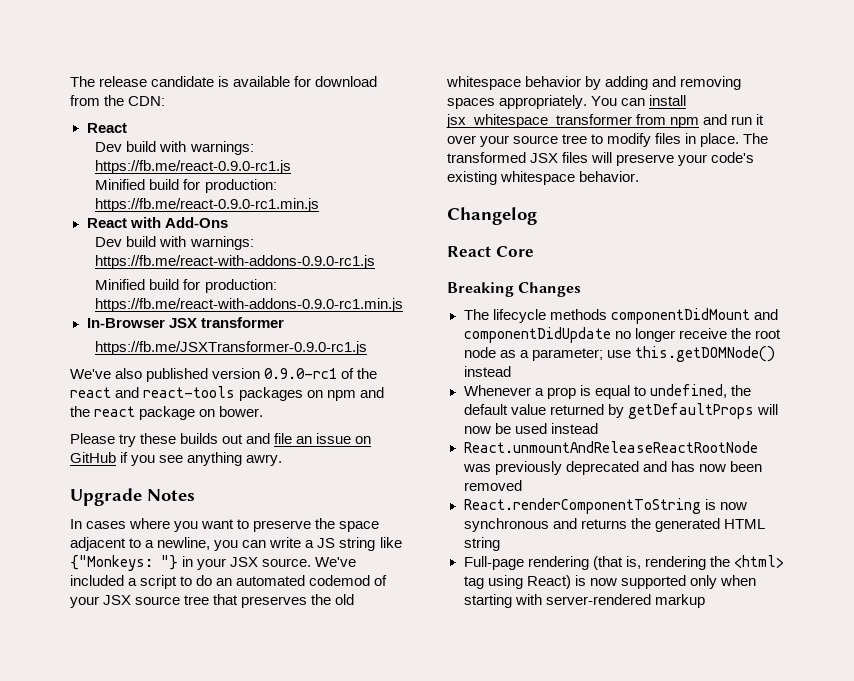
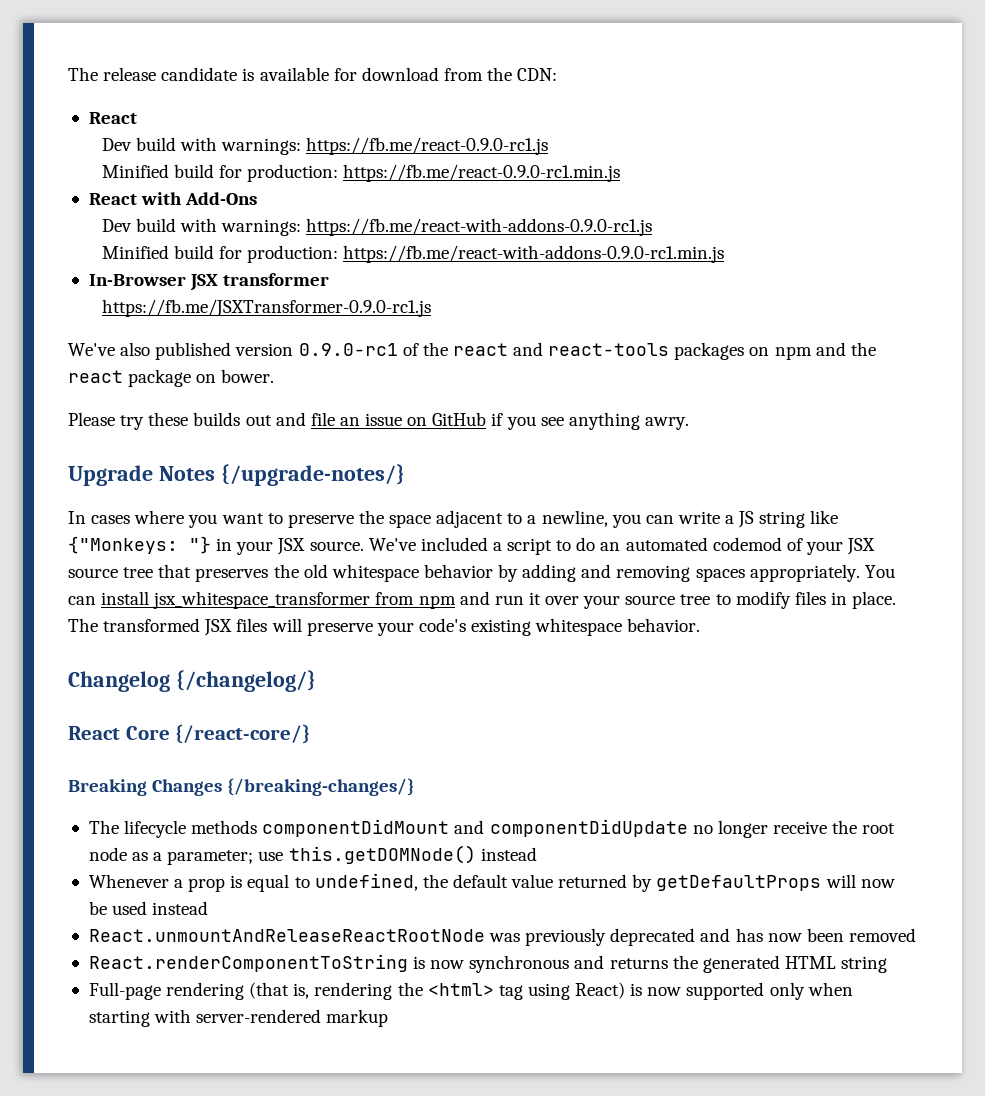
(195, 495) none -> [220,464,405,486] {/upgrade-notes/}
(537, 216) none -> [175,670,316,692] {/changelog/}
(534, 251) none -> [175,724,311,744] {/react-core/}
(582, 289) none -> [227,778,415,796] {/breaking-changes/}

